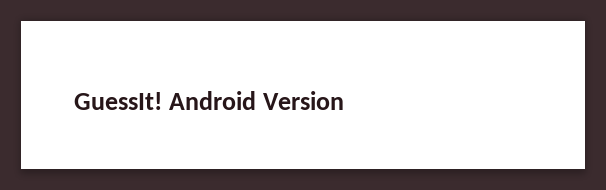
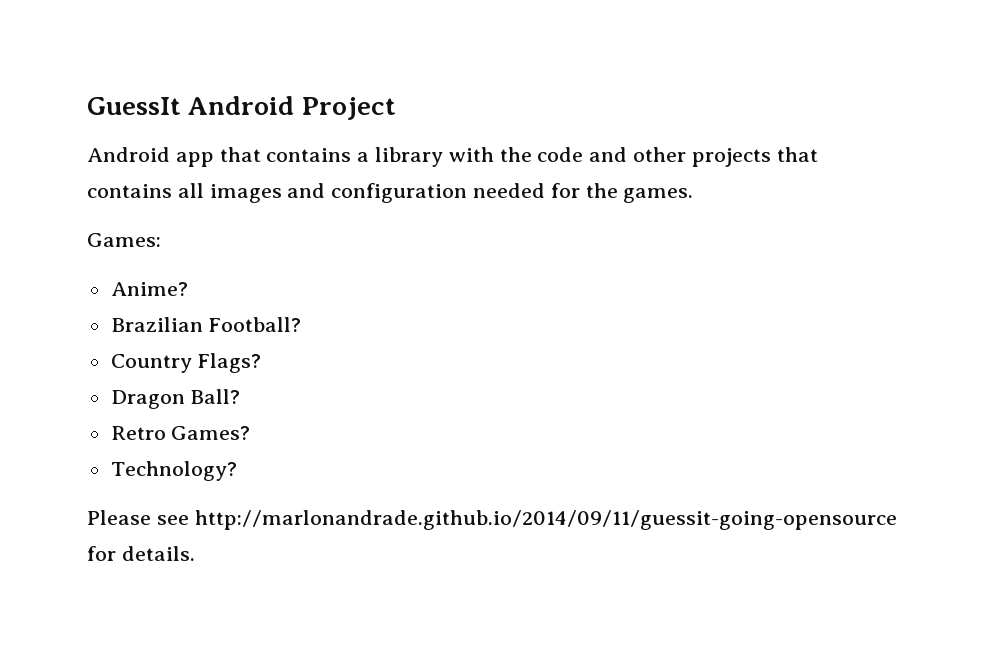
[74,91,344,110] GuessIt! Android Version -> [87,96,396,120] [87,147,818,167] [87,183,694,203] [87,233,161,247] [110,282,188,296] [110,317,302,332] [110,353,262,373] [110,389,241,409] [110,426,251,440] [110,461,237,481] [87,510,897,530] [87,546,195,561] GuessIt Android Project // Android app that contains a library with the code and other projects that contains all images and configuration needed for the games. // Games: // Anime? // Brazilian Football? // Country Flags? // Dragon Ball? // Retro Games? // Technology? // Please see http://marlonandrade.github.io/2014/09/11/guessit-going-opensource for details.

